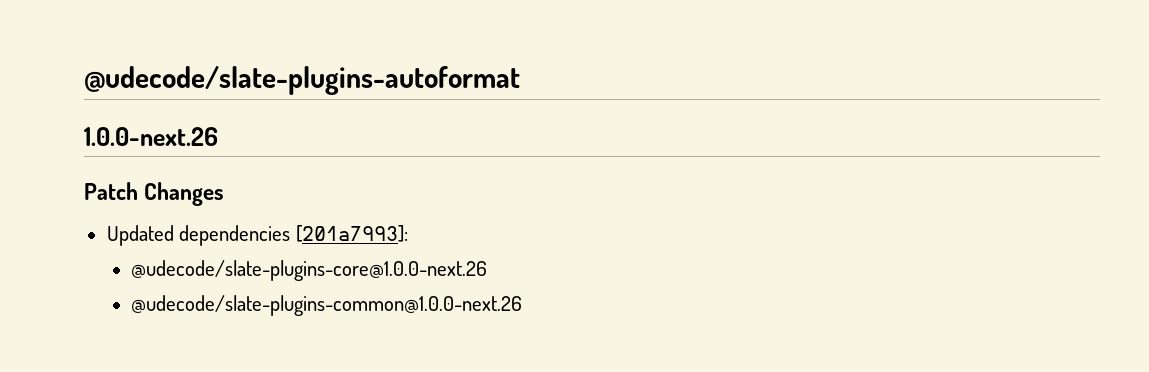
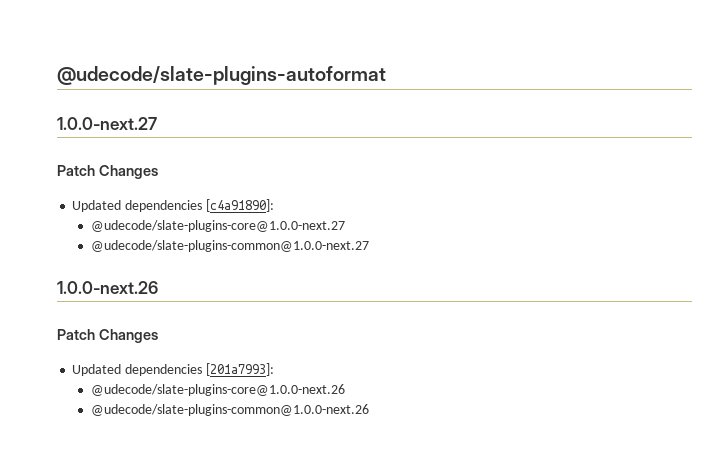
(520, 80) none -> [57,117,157,130] [57,165,158,179] [72,199,274,212] [90,220,345,232] [90,240,369,252] // 1.0.0-next.27 // Patch Changes // Updated dependencies [c4a91890]: // @udecode/slate-plugins-core@1.0.0-next.27 // @udecode/slate-plugins-common@1.0.0-next.27

